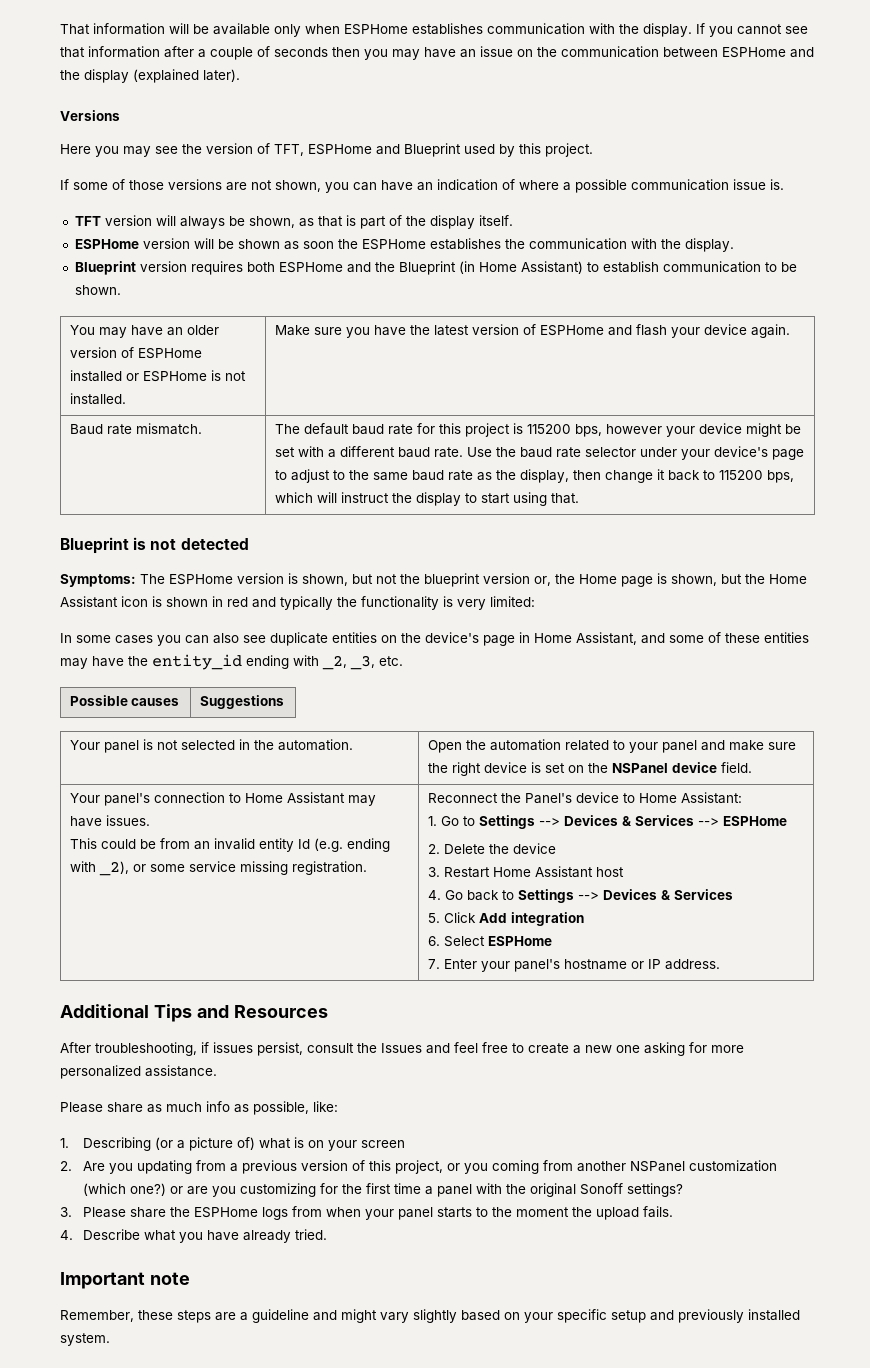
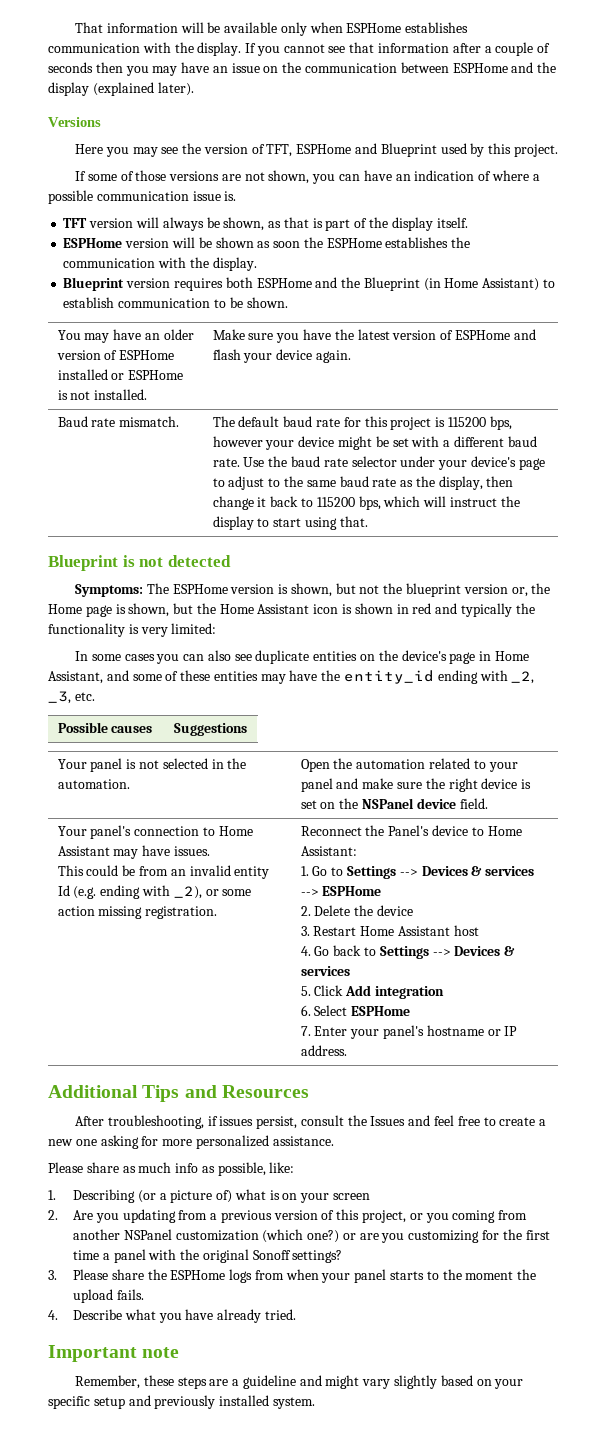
[188,861,236,872] service -> [57,906,95,916] action
[634,815,694,826] Services -> [485,866,535,876] services
[673,889,733,900] Services -> [300,966,350,976] services

